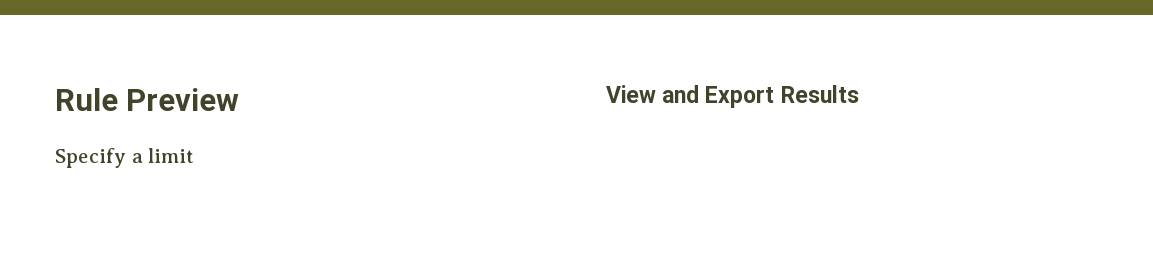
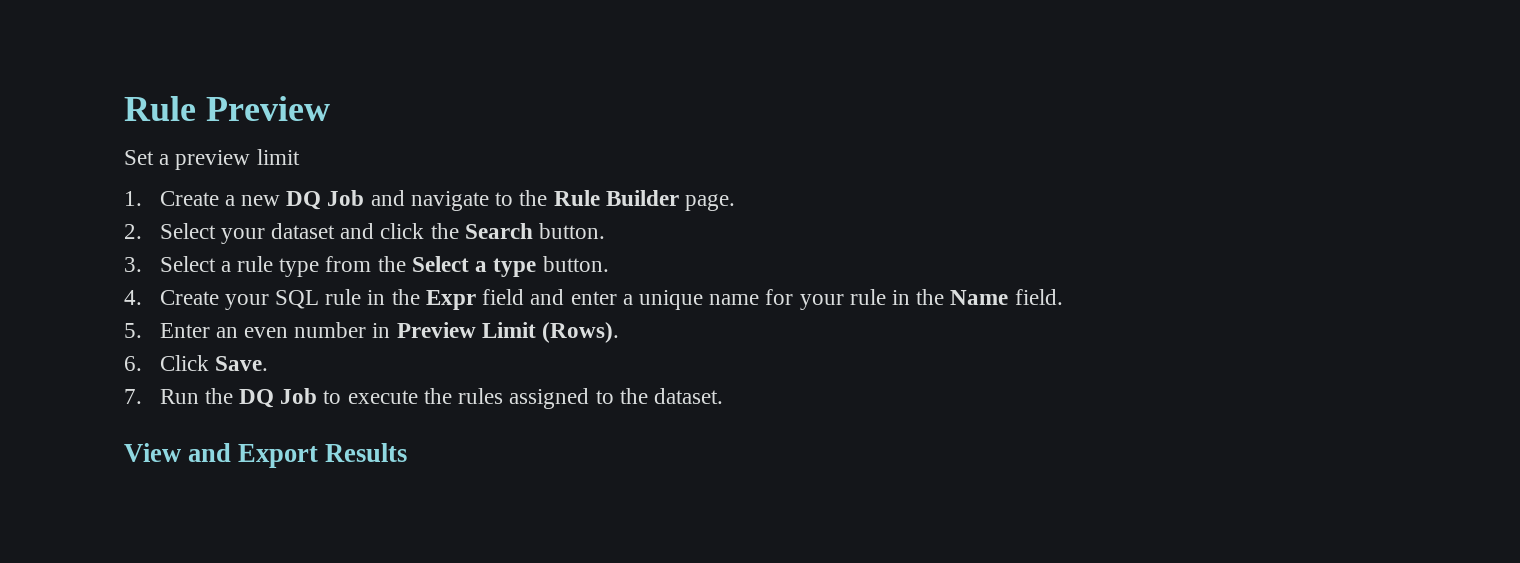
[55,148,195,168] Specify a limit -> [124,149,300,170] [124,190,735,211] [124,223,606,244] [124,256,609,277] [124,289,1063,310] [124,322,620,343] [124,355,268,371] [124,388,723,409] Set a preview limit // 1. Create a new DQ Job and navigate to the Rule Builder page. // 2. Select your dataset and click the Search button. // 3. Select a rule type from the Select a type button. // 4. Create your SQL rule in the Expr field and enter a unique name for your rule in the Name field. // 5. Enter an even number in Preview Limit (Rows). // 6. Click Save. // 7. Run the DQ Job to execute the rules assigned to the dataset.

